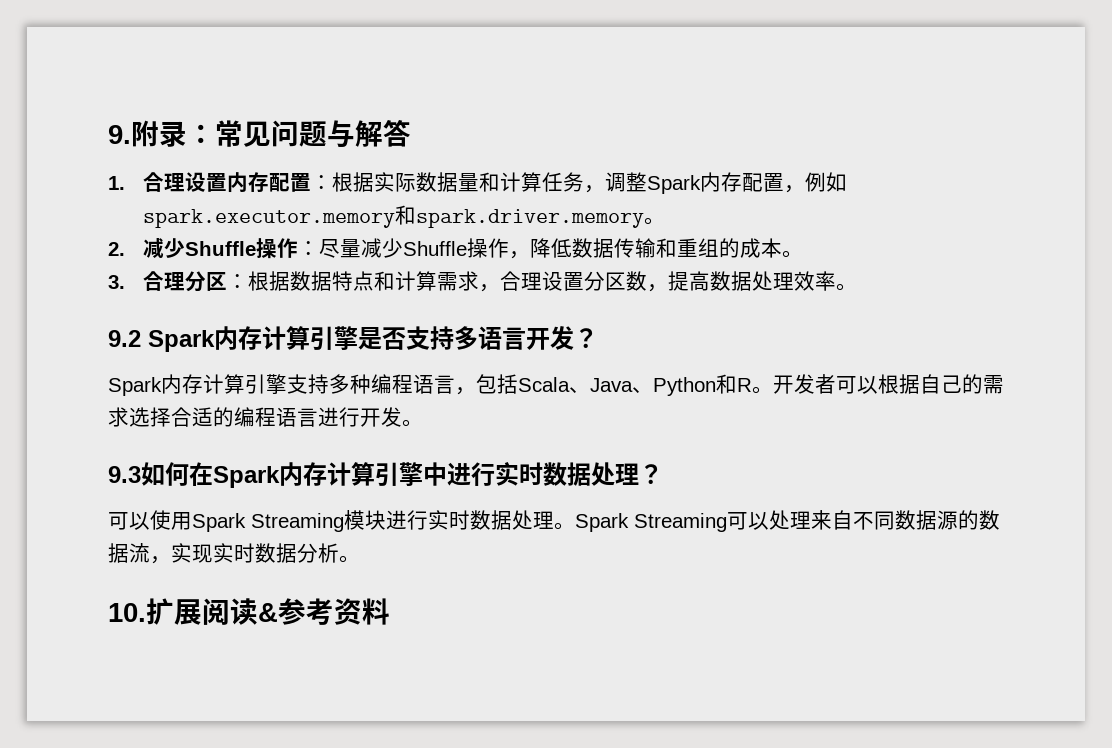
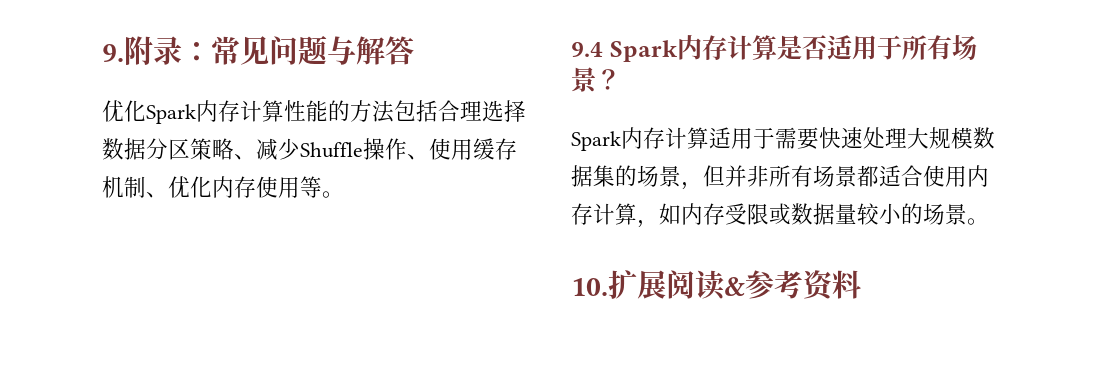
[108,172,848,194] [143,205,666,228] [108,238,804,259] [108,271,858,292] [108,326,598,352] [108,374,1004,396] [108,407,423,427] [108,462,663,488] [108,510,1000,532] [108,543,339,564] 1.合理设置内存配置：根据实际数据量和计算任务，调整Spark内存配置，例如spark.executor.memory和spark.driver.memory。 // 2.减少Shuffle操作：尽量减少Shuffle操作，降低数据传输和重组的成本。 // 3.合理分区：根据数据特点和计算需求，合理设置分区数，提高数据处理效率。 // 9.2 Spark内存计算引擎是否支持多语言开发？ // Spark内存计算引擎支持多种编程语言，包括Scala、Java、Python和R。开发者可以根据自己的需求选择合适的编程语言进行开发。 // 9.3如何在Spark内存计算引擎中进行实时数据处理？ // 可以使用Spark Streaming模块进行实时数据处理。Spark Streaming可以处理来自不同数据源的数据流，实现实时数据分析 -> [102,100,526,124] [102,138,517,160] [102,176,344,198] [571,35,977,62] [571,67,621,93] [571,127,995,151] [571,165,989,190] [571,203,967,228] 优化Spark内存计算性能的方法包括合理选择数据分区策略、减少Shuffle操作、使用缓存机制、优化内存使用等。 // 9.4 Spark内存计算是否适用于所有场景？ // Spark内存计算适用于需要快速处理大规模数据集的场景，但并非所有场景都适合使用内存计算，如内存受限或数据量较小的场景

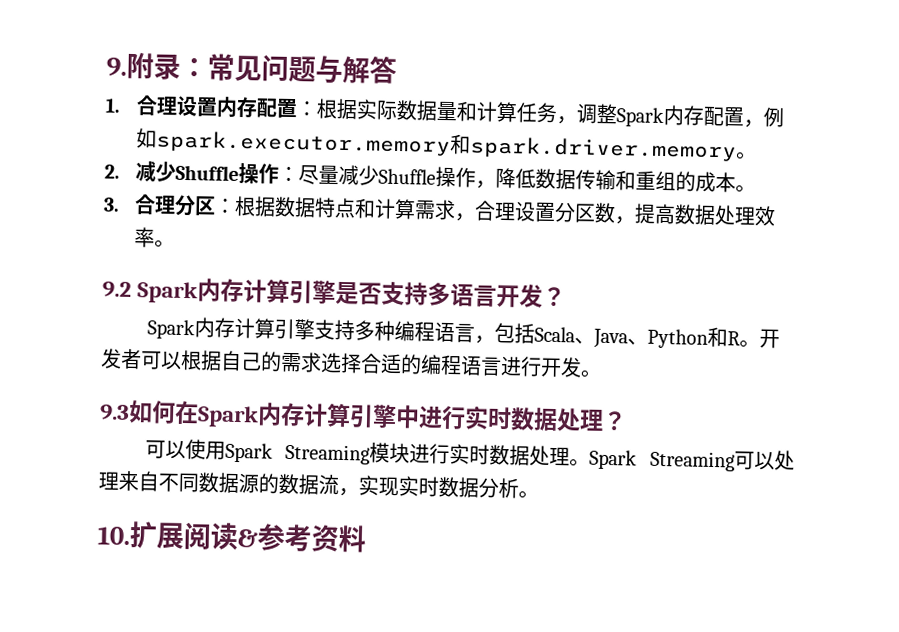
[102,100,526,124] [102,138,517,160] [102,176,344,198] [571,35,977,62] [571,67,621,93] [571,127,995,151] [571,165,989,190] [571,203,967,228] 优化Spark内存计算性能的方法包括合理选择数据分区策略、减少Shuffle操作、使用缓存机制、优化内存使用等。 // 9.4 Spark内存计算是否适用于所有场景？ // Spark内存计算适用于需要快速处理大规模数据集的场景，但并非所有场景都适合使用内存计算，如内存受限或数据量较小的场景 -> [105,95,785,128] [136,128,758,162] [104,161,757,193] [103,194,777,227] [134,227,176,248] [102,278,567,308] [146,317,780,349] [100,348,602,378] [99,399,627,432] [144,439,795,472] [98,470,519,499] 1.合理设置内存配置：根据实际数据量和计算任务，调整Spark内存配置，例如spark.executor.memory和spark.driver.memory。 // 2.减少Shuffle操作：尽量减少Shuffle操作，降低数据传输和重组的成本。 // 3.合理分区：根据数据特点和计算需求，合理设置分区数，提高数据处理效率。 // 9.2 Spark内存计算引擎是否支持多语言开发？ // Spark内存计算引擎支持多种编程语言，包括Scala、Java、Python和R。开发者可以根据自己的需求选择合适的编程语言进行开发。 // 9.3如何在Spark内存计算引擎中进行实时数据处理？ // 可以使用Spark Streaming模块进行实时数据处理。Spark Streaming可以处理来自不同数据源的数据流，实现实时数据分析

